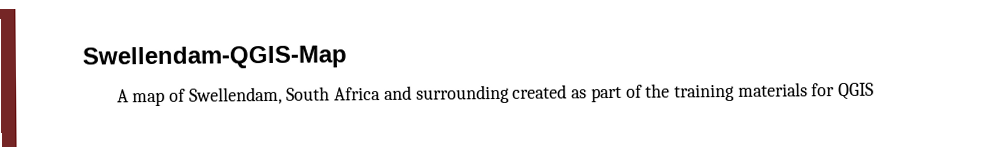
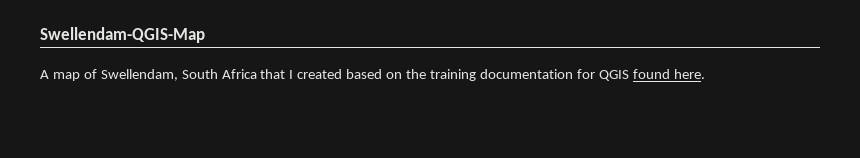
[383,84,643,104] and surrounding created as part of -> [260,69,403,79] that I created based on
[737,82,808,97] materials -> [479,69,573,79] documentation
(875, 91) none -> [632,69,705,79] found here.

